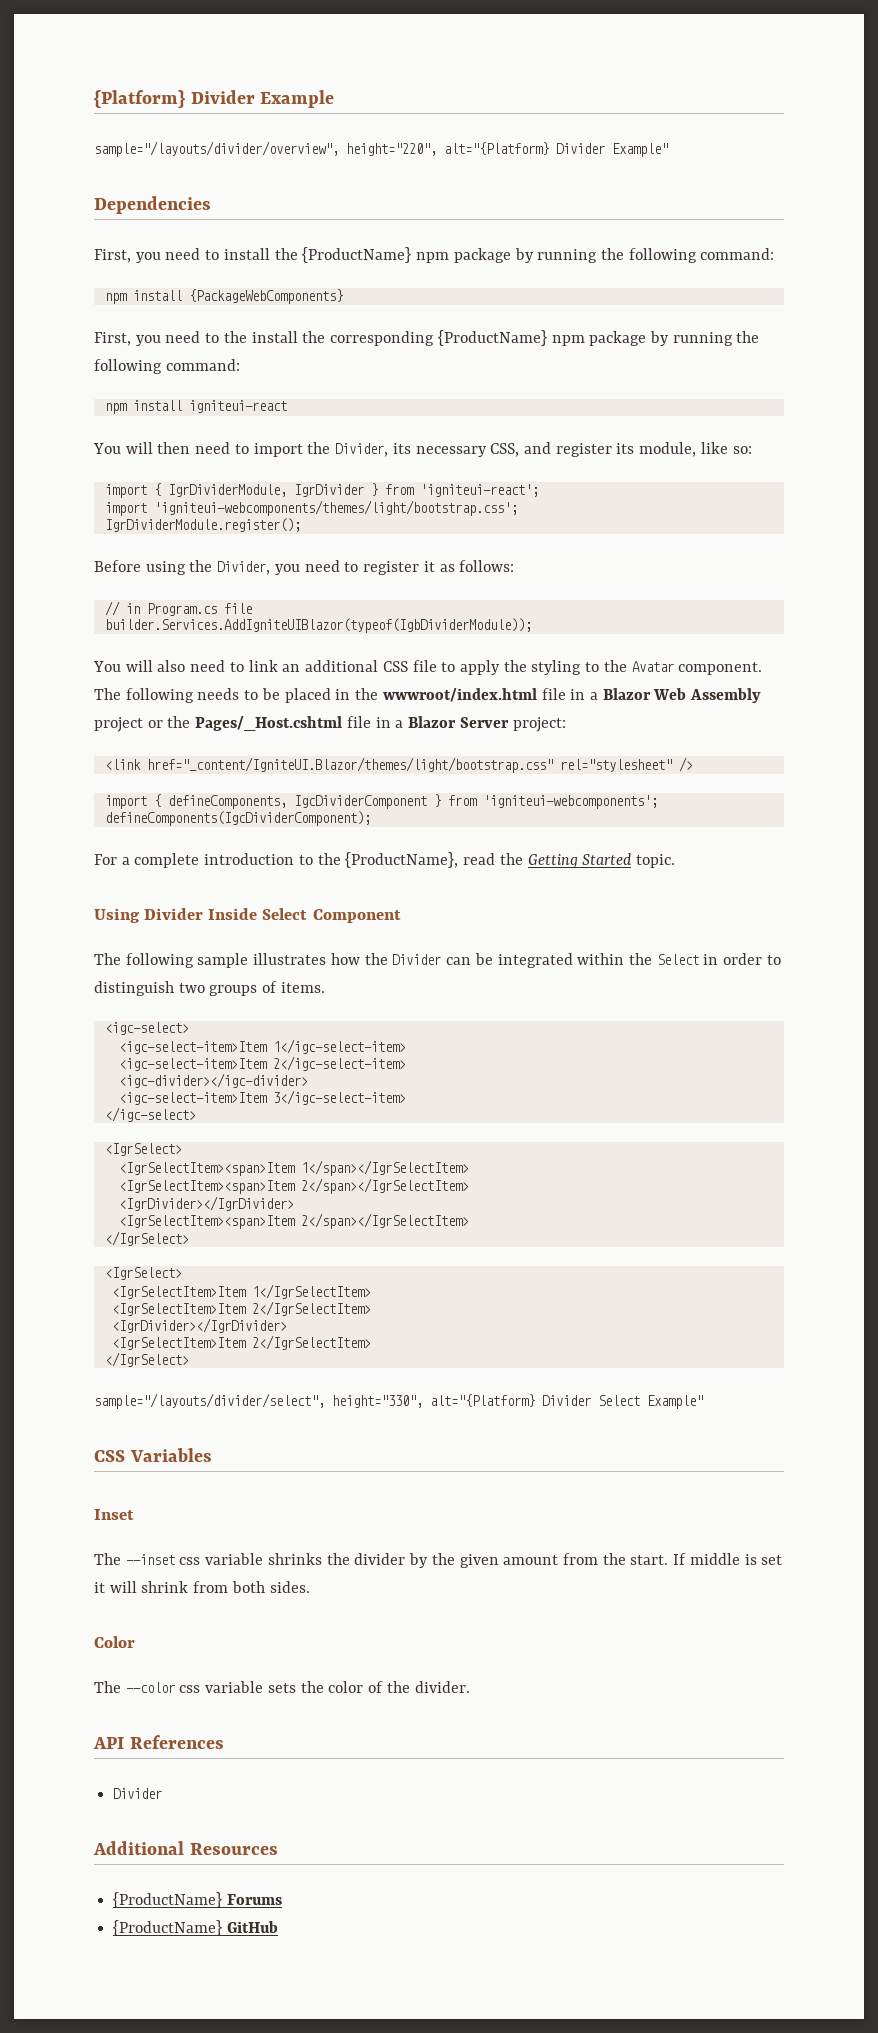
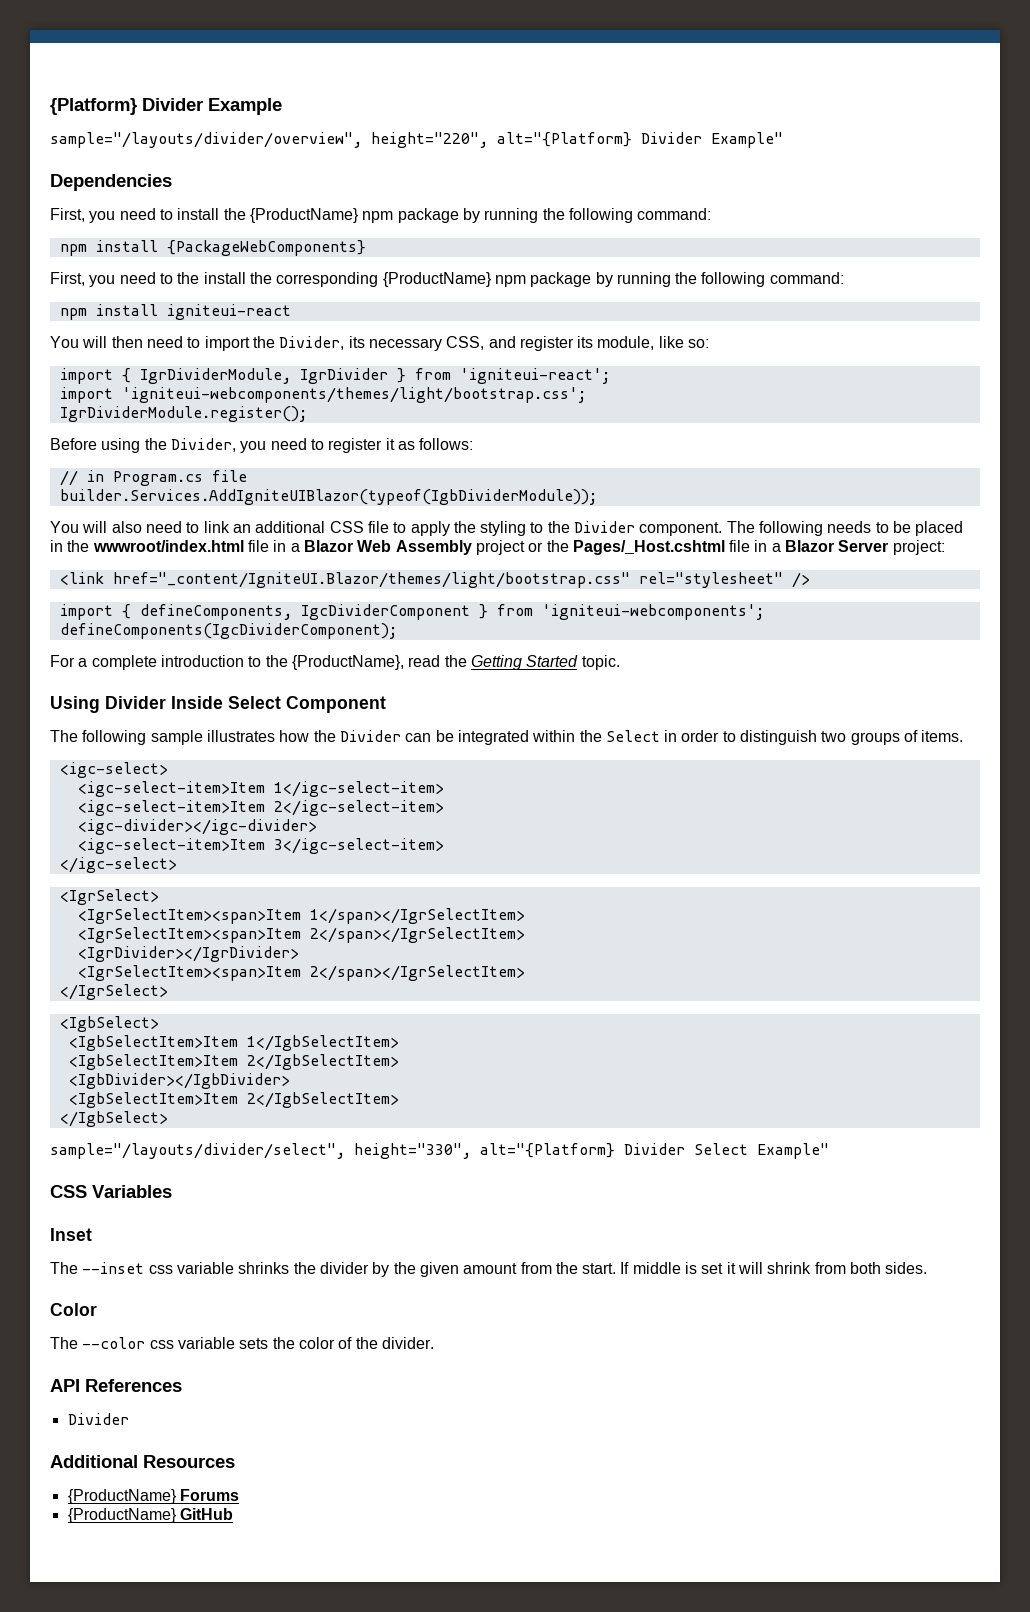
[631,661,674,672] Avatar -> [574,521,636,533] Divider
[104,1267,182,1280] [111,1284,371,1299] [111,1301,371,1316] [111,1318,287,1333] [111,1335,371,1350] [104,1352,189,1367] <IgrSelect> // <IgrSelectItem>Item 1</IgrSelectItem> // <IgrSelectItem>Item 2</IgrSelectItem> // <IgrDivider></IgrDivider> // <IgrSelectItem>Item 2</IgrSelectItem> // </IgrSelect> -> [59,1016,159,1032] [68,1035,399,1051] [68,1054,399,1070] [68,1073,290,1089] [68,1092,399,1108] [59,1111,168,1127] <IgbSelect> // <IgbSelectItem>Item 1</IgbSelectItem> // <IgbSelectItem>Item 2</IgbSelectItem> // <IgbDivider></IgbDivider> // <IgbSelectItem>Item 2</IgbSelectItem> // </IgbSelect>

